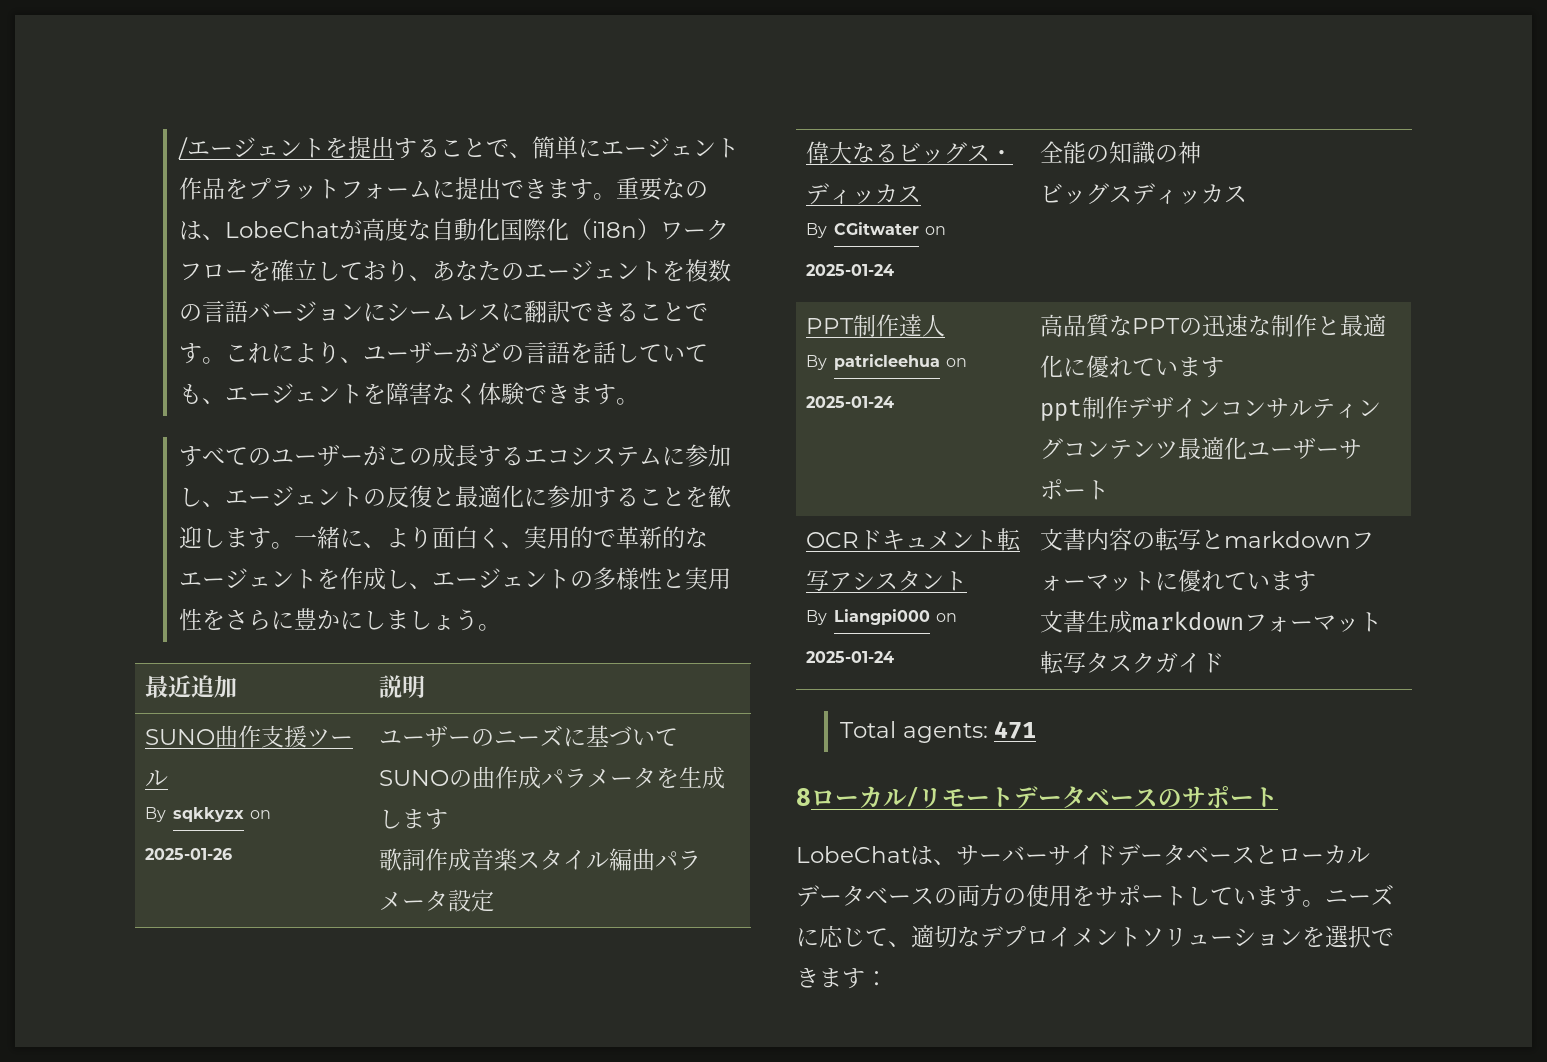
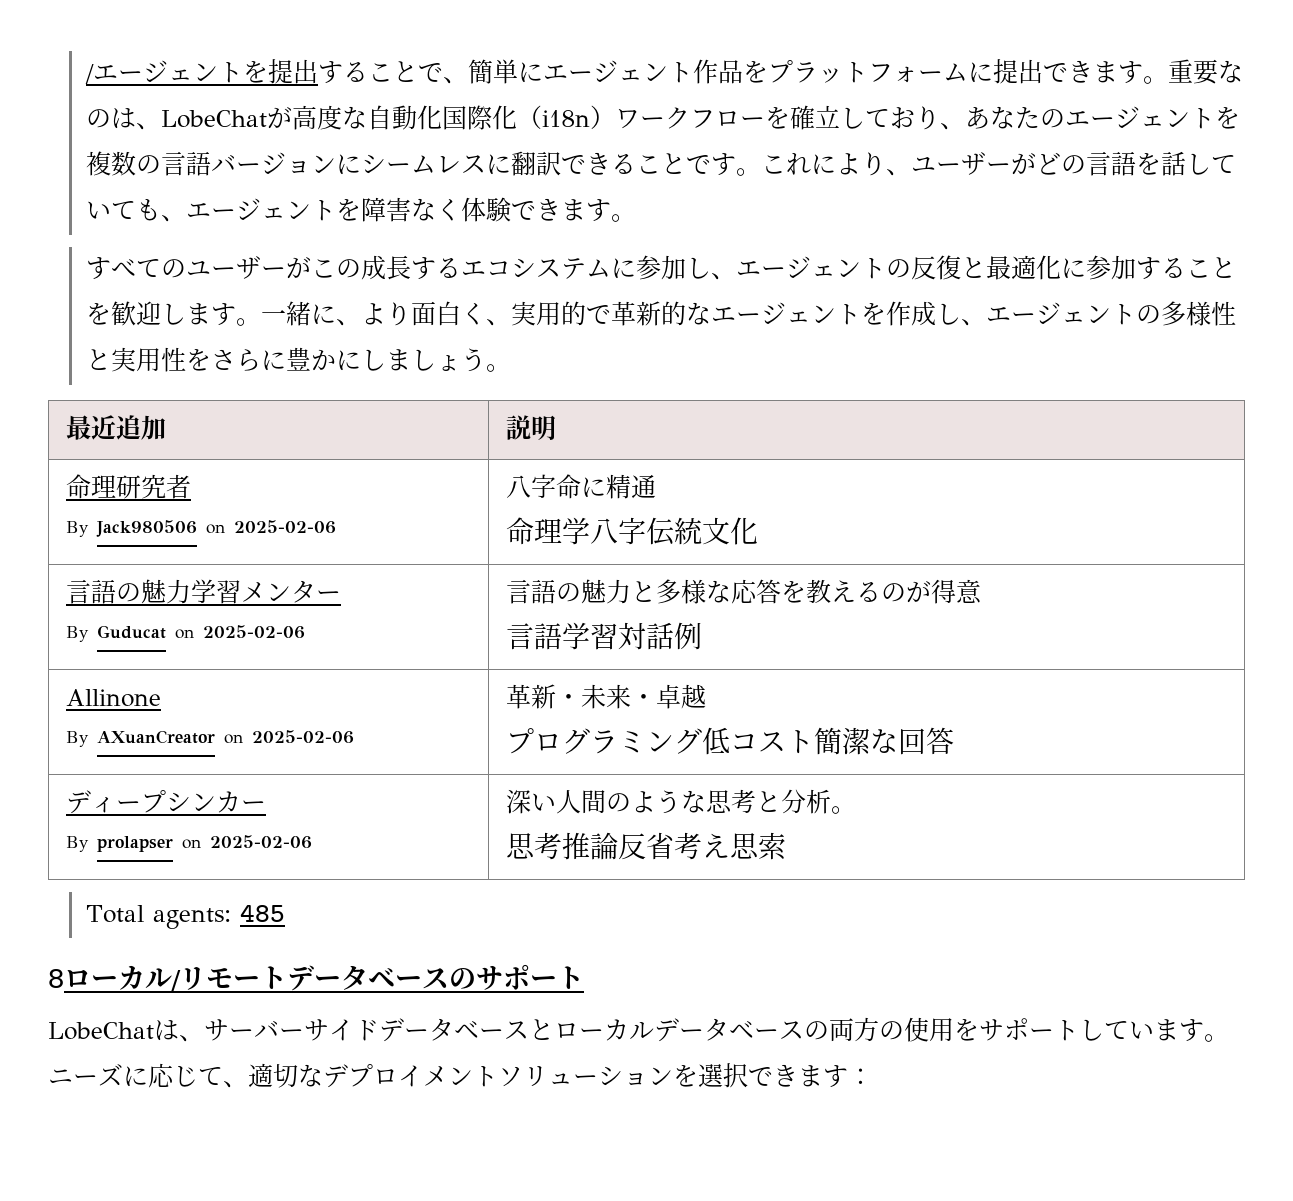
[145,725,354,748] [145,770,169,786] [145,807,271,822] [145,848,233,860] [379,725,679,747] [379,766,726,789] [379,809,449,830] [379,848,702,871] [379,889,495,912] [806,141,1014,164] [806,183,922,205] [806,222,946,238] [806,264,895,276] [1040,141,1202,164] [1040,183,1248,205] [806,314,946,337] [806,354,967,370] [806,396,895,408] [1040,314,1387,338] [1040,355,1225,378] [1040,396,1382,421] [1040,437,1363,460] [1040,479,1110,500] [806,528,1022,552] [806,570,968,591] [806,609,957,625] [806,651,895,663] [1040,528,1375,552] [1040,569,1317,592] [1040,610,1383,633] [1040,651,1225,675] SUNO曲作支援ツール // By sqkkyzx on 2025-01-26 | ユーザーのニーズに基づいてSUNOの曲作成パラメータを生成します // 歌詞作成音楽スタイル編曲パラメータ設定 // 偉大なるビッグス・ディッカス // By CGitwater on 2025-01-24 | 全能の知識の神 // ビッグスディッカス // PPT制作達人 // By patricleehua on 2025-01-24 | 高品質なPPTの迅速な制作と最適化に優れています // ppt制作デザインコンサルティングコンテンツ最適化ユーザーサポート // OCRドキュメント転写アシスタント // By Liangpi000 on 2025-01-24 | 文書内容の転写とmarkdownフォーマットに優れています // 文書生成markdownフォーマット転写タスクガイド -> [66,474,192,499] [66,520,337,537] [506,474,657,499] [506,517,759,546] [66,579,342,604] [66,625,306,642] [506,579,983,604] [506,622,703,650] [66,689,162,707] [66,730,355,747] [506,684,707,709] [506,727,955,755] [66,790,267,814] [66,835,313,852] [506,789,857,814] [506,832,787,860] 命理研究者 // By Jack980506 on 2025-02-06 | 八字命に精通 // 命理学八字伝統文化 // 言語の魅力学習メンター // By Guducat on 2025-02-06 | 言語の魅力と多様な応答を教えるのが得意 // 言語学習対話例 // Allinone // By AXuanCreator on 2025-02-06 | 革新・未来・卓越 // プログラミング低コスト簡潔な回答 // ディープシンカー // By prolapser on 2025-02-06 | 深い人間のような思考と分析。 // 思考推論反省考え思索
[993,721,1036,739] 471 -> [239,905,285,922] 485

